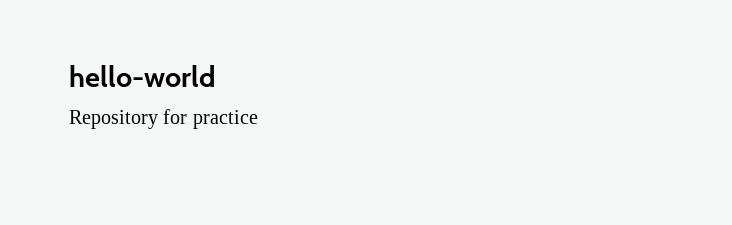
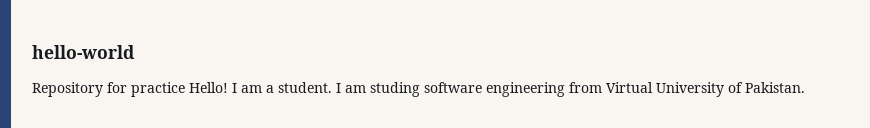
(258, 119) none -> [189,82,805,97] Hello! I am a student. I am studing software engineering from Virtual University of Pakistan.

